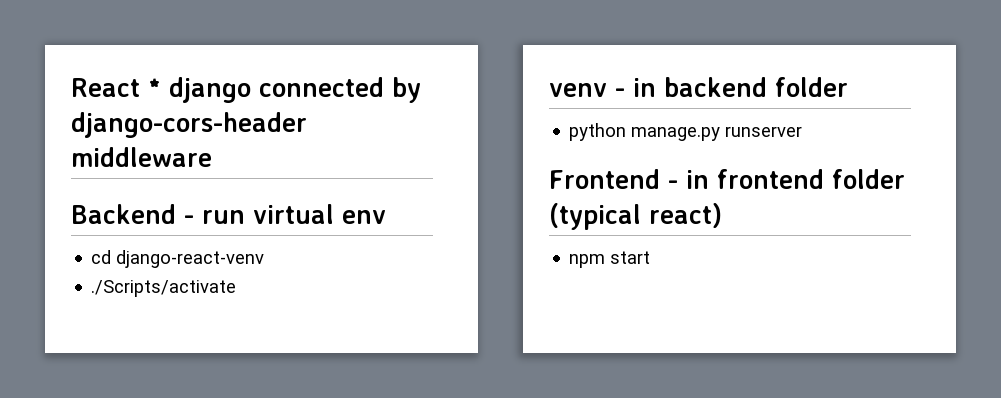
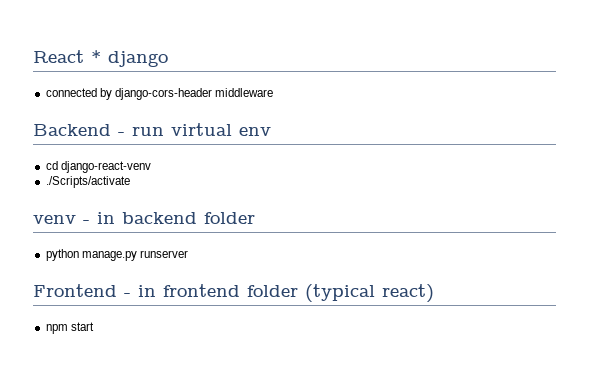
(251, 90) none -> (168, 59) //

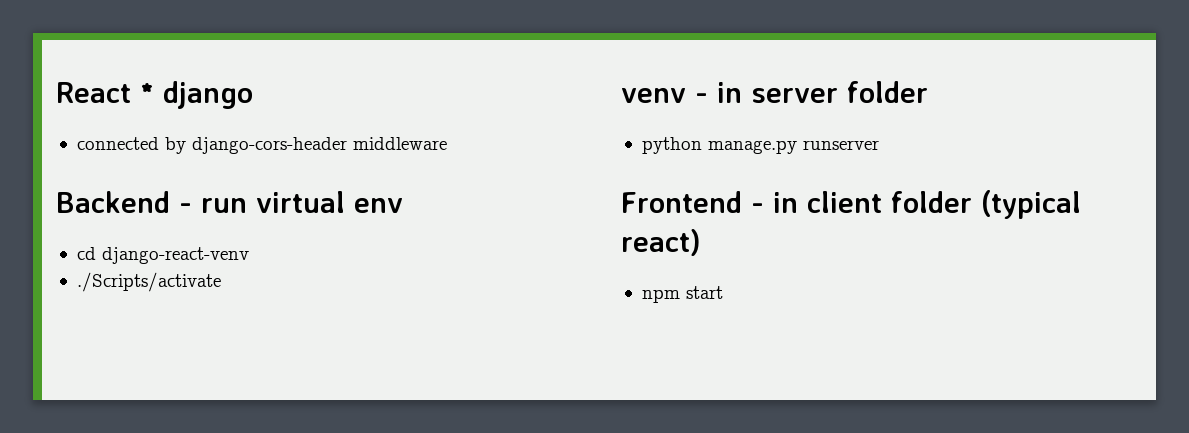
[122,212,197,224] backend -> [751,88,838,103] server
[163,284,240,297] frontend -> [806,191,882,213] client

